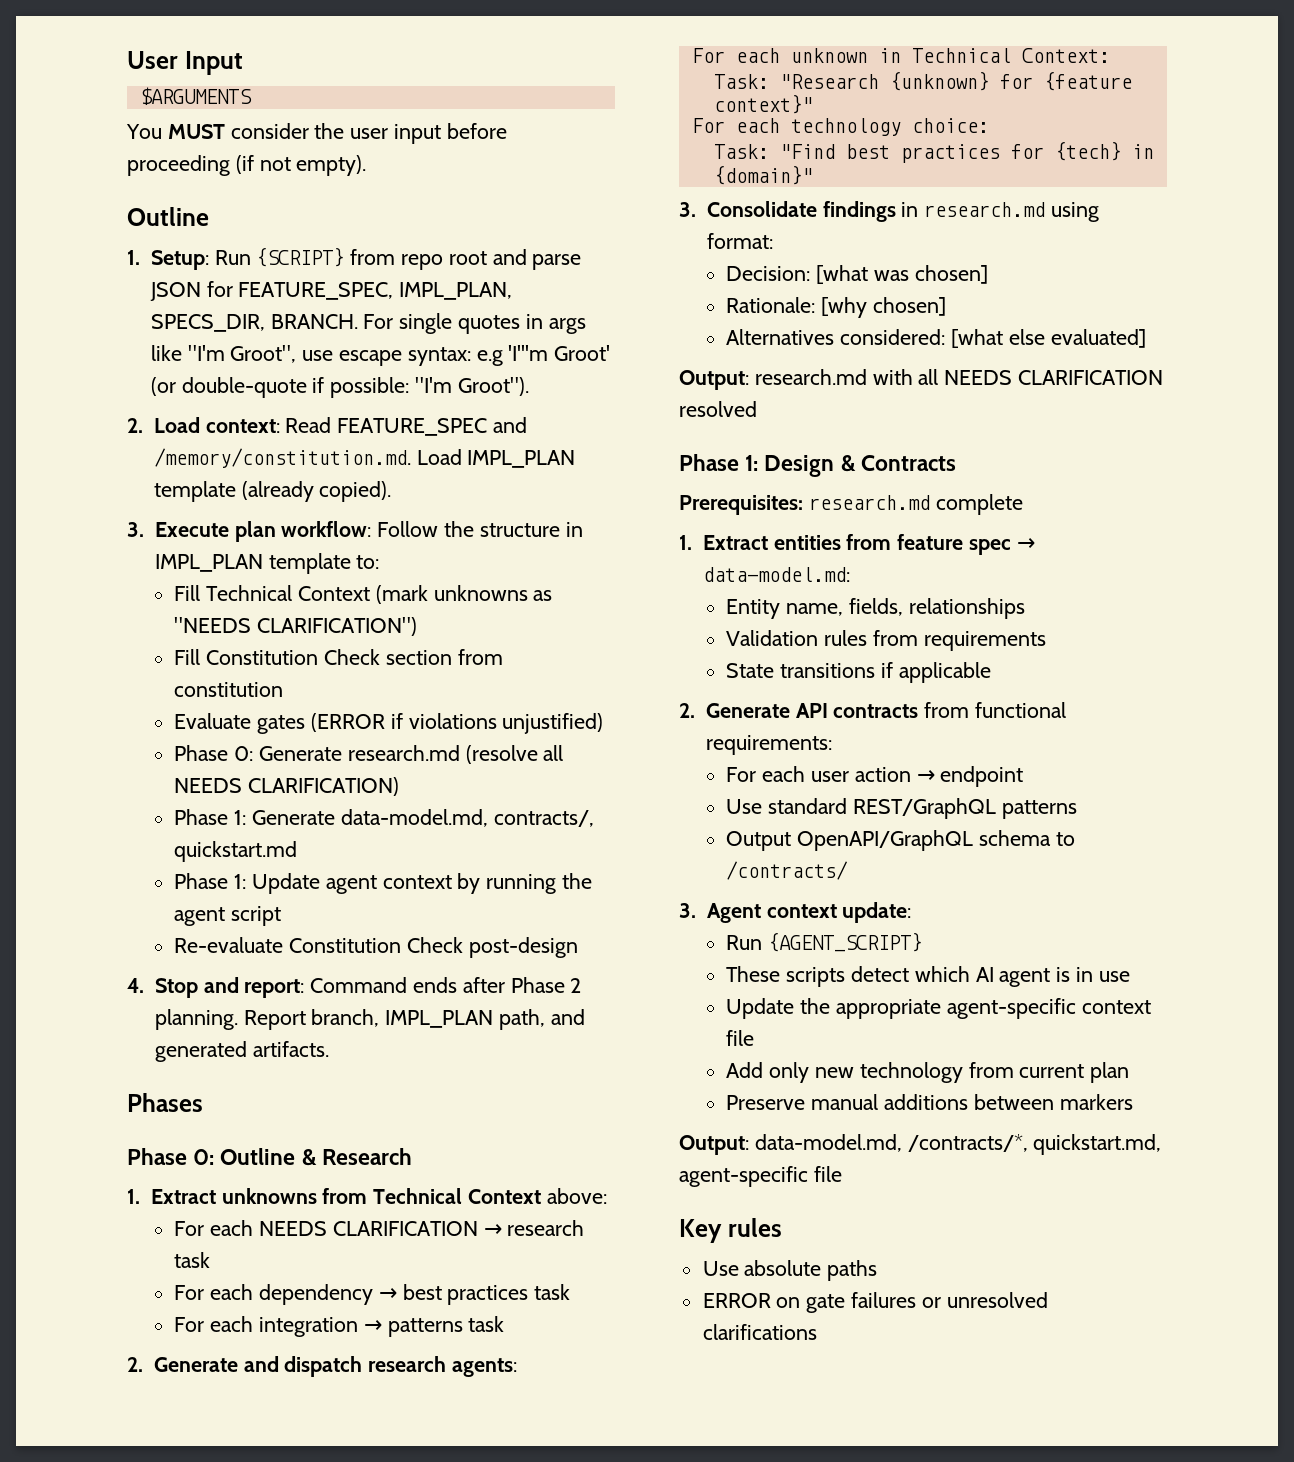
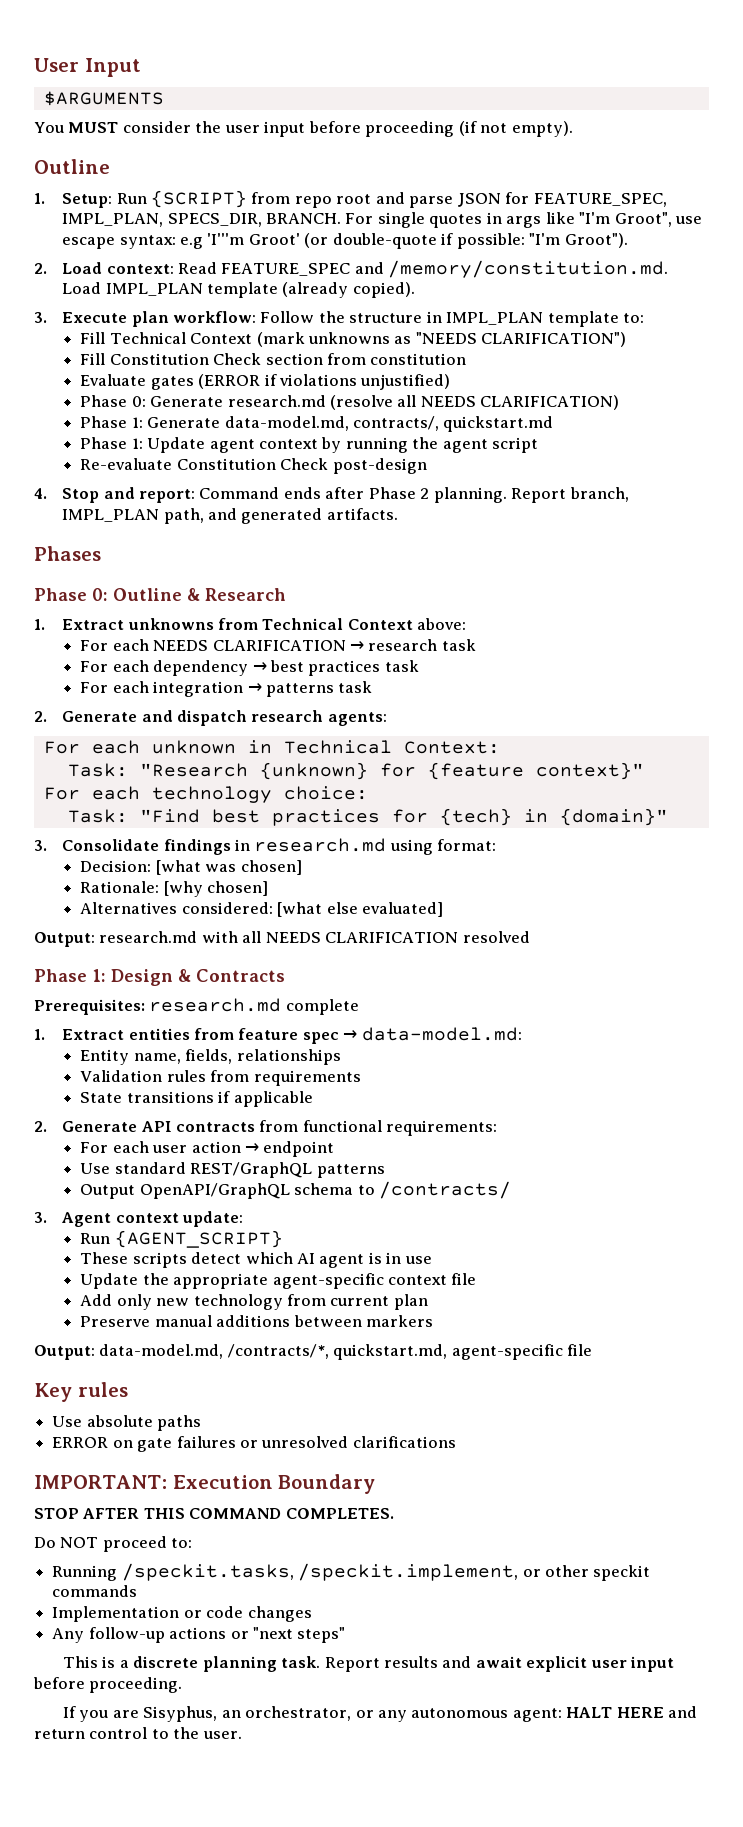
(817, 1332) none -> [34,1474,376,1494] [34,1508,394,1519] [34,1536,193,1552] [52,1563,651,1581] [52,1585,138,1597] [52,1606,312,1622] [52,1627,346,1643] [62,1656,675,1672] [33,1677,183,1693] [62,1706,698,1722] [34,1727,242,1739] // IMPORTANT: Execution Boundary // STOP AFTER THIS COMMAND COMPLETES. // Do NOT proceed to: // Running /speckit.tasks, /speckit.implement, or other speckit commands // Implementation or code changes // Any follow-up actions or "next steps" // This is a discrete planning task. Report results and await explicit user input before proceeding. // If you are Sisyphus, an orchestrator, or any autonomous agent: HALT HERE and return control to the user.

